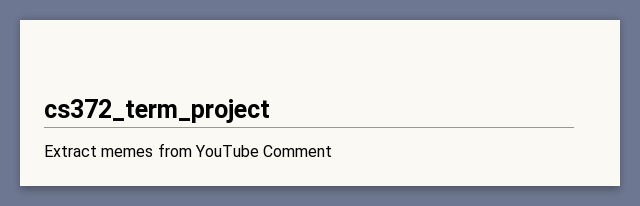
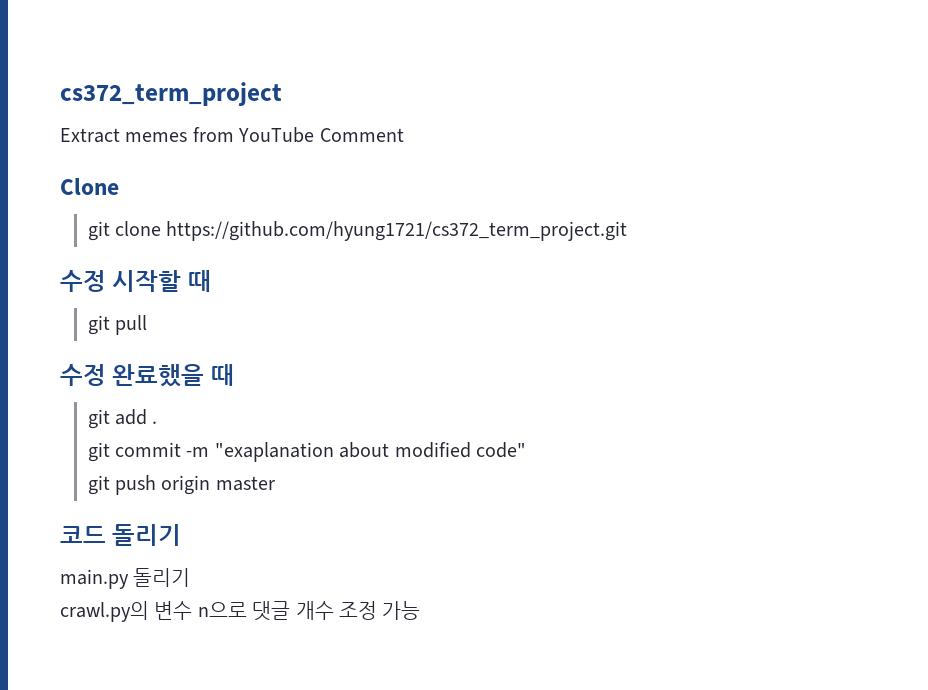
(333, 151) none -> [60,178,119,195] [87,221,628,241] [60,270,211,292] [87,315,148,335] [60,364,234,387] [87,409,158,429] [87,442,527,462] [87,475,275,495] [60,524,182,546] [60,568,191,589] [60,601,421,622] // Clone // git clone https://github.com/hyung1721/cs372_term_project.git // 수정 시작할 때 // git pull // 수정 완료했을 때 // git add . // git commit -m "exaplanation about modified code" // git push origin master // 코드 돌리기 // main.py 돌리기 // crawl.py의 변수 n으로 댓글 개수 조정 가능

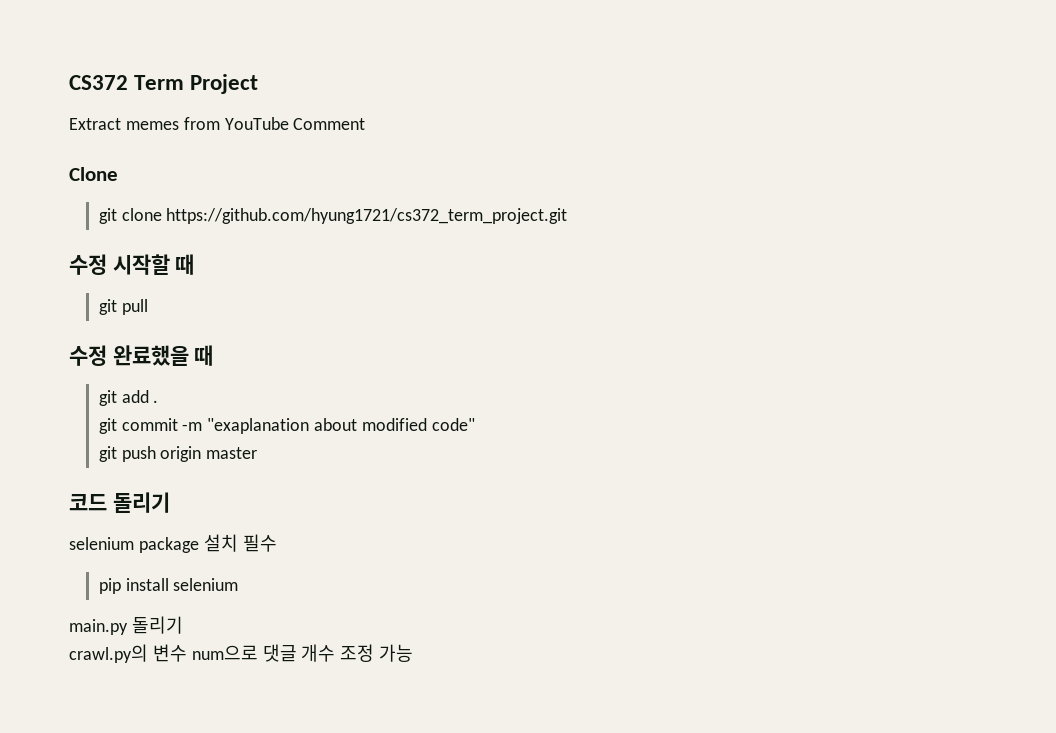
[60,82,282,106] cs372_term_project -> [69,74,259,94] CS372 Term Project
(182, 535) none -> [69,534,277,553] [98,578,239,594] // selenium package 설치 필수 // pip install selenium
[197,602,247,617] n으로 -> [191,645,258,660] num으로

